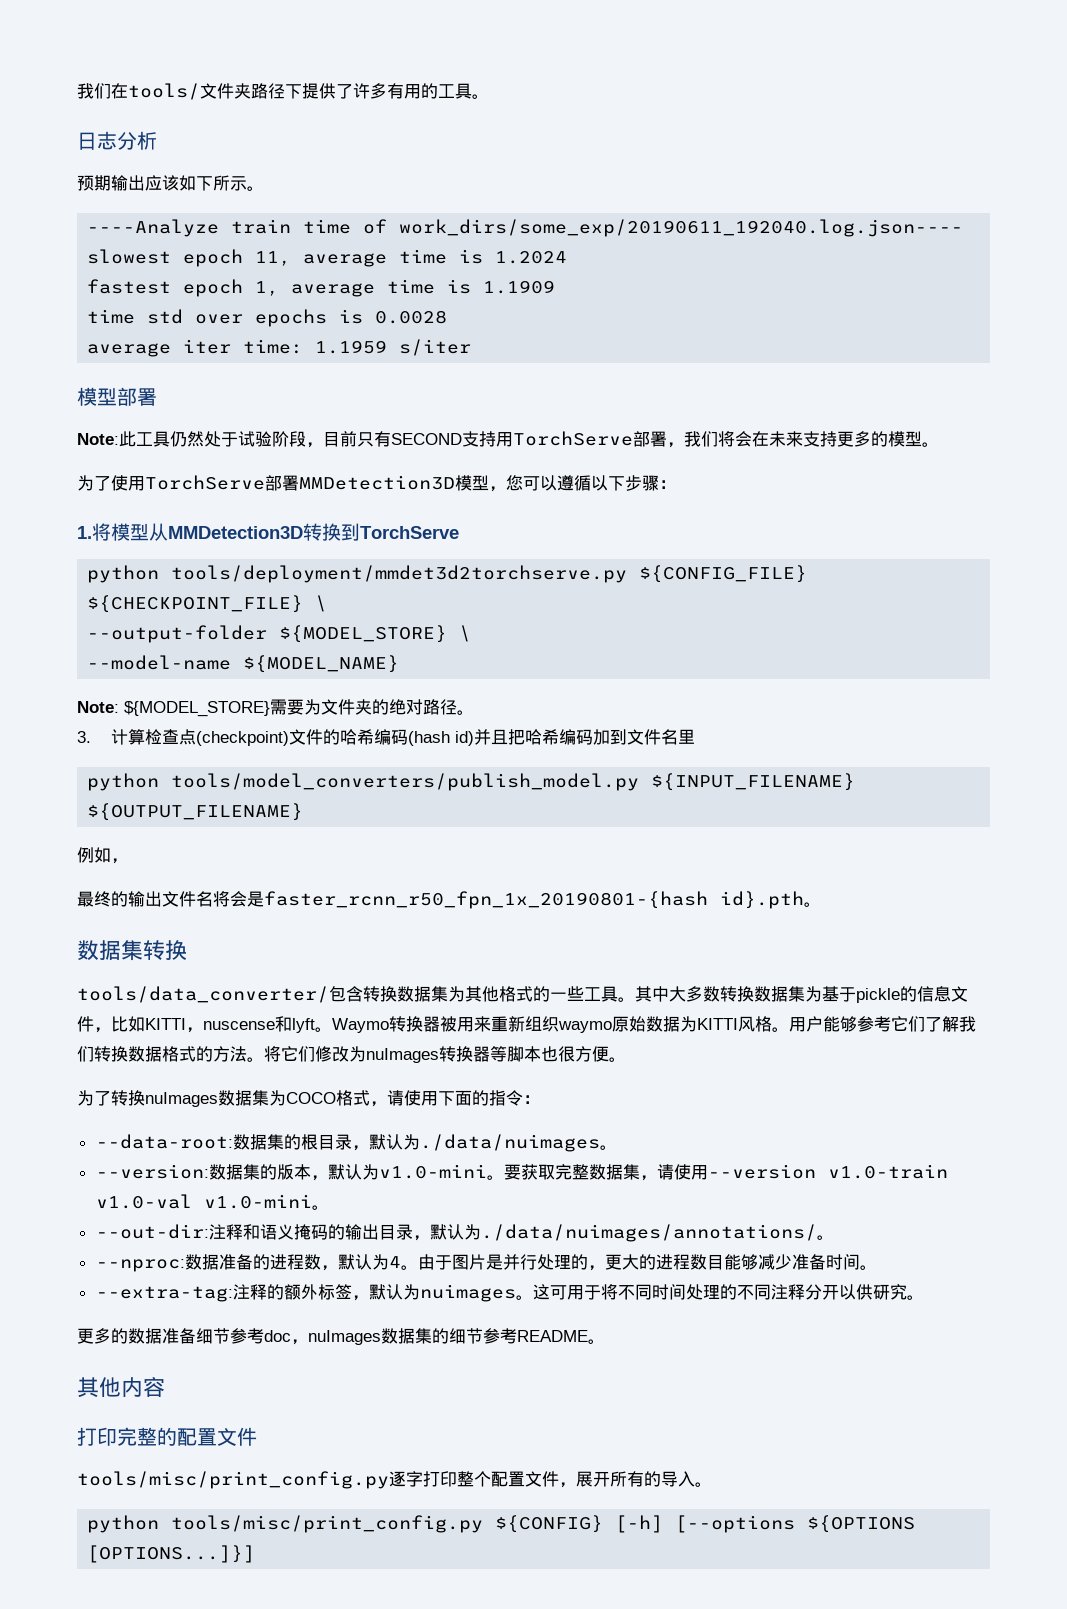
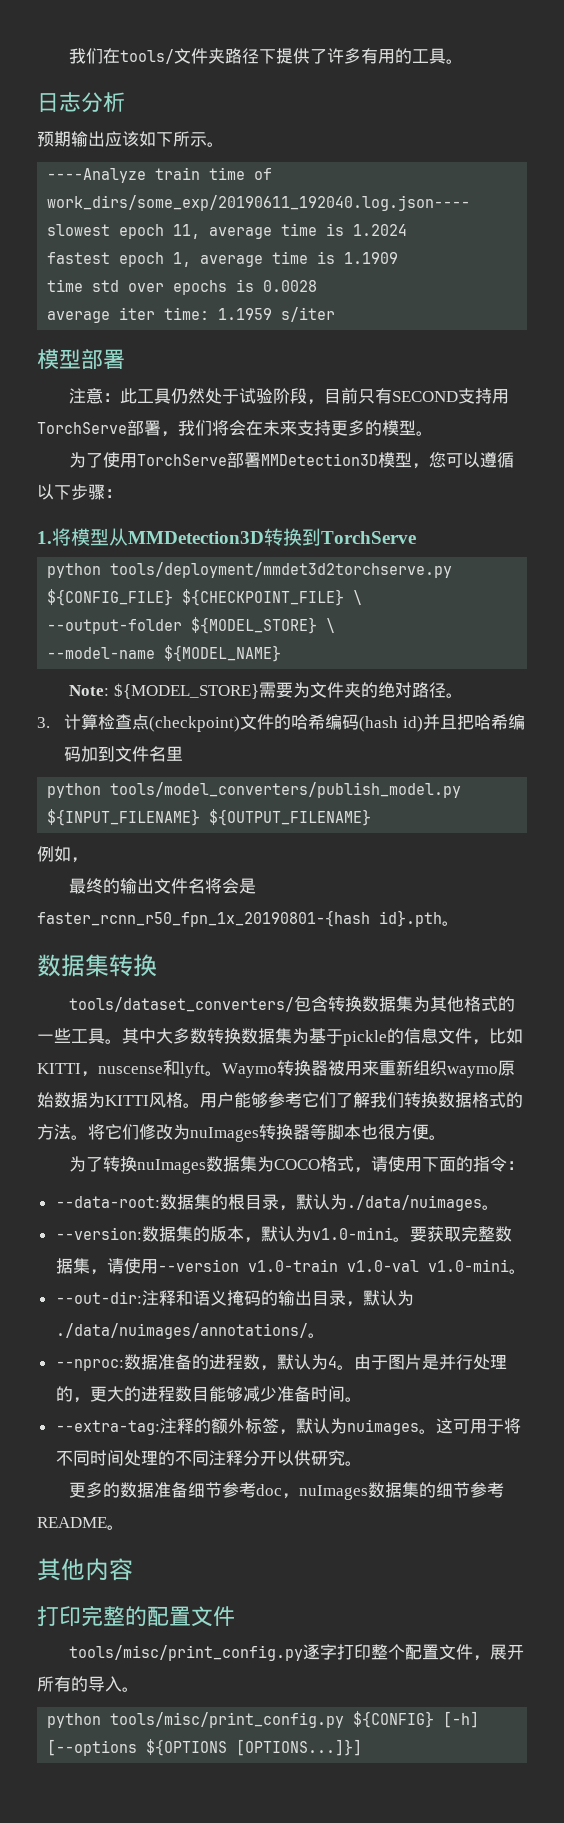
[77,433,119,445] Note: -> [68,388,120,404] 注意：
[77,986,329,1003] tools/data_converter/ -> [68,997,294,1012] tools/dataset_converters/

